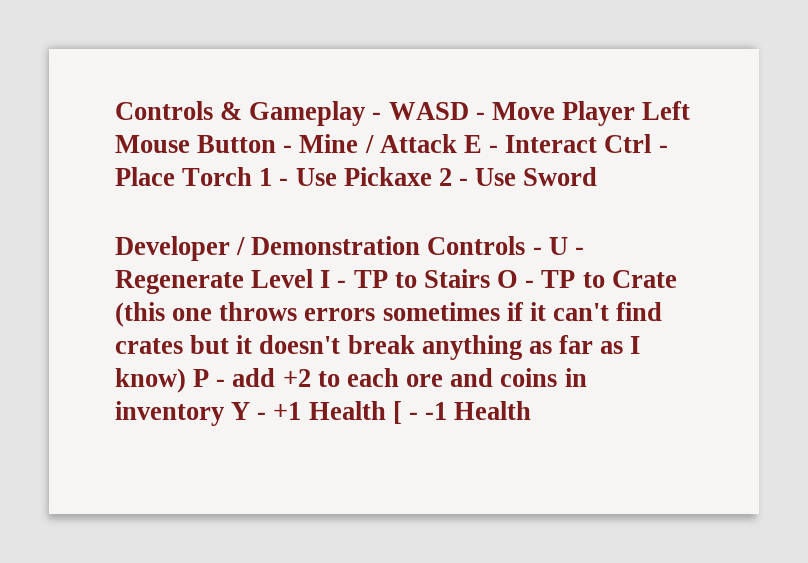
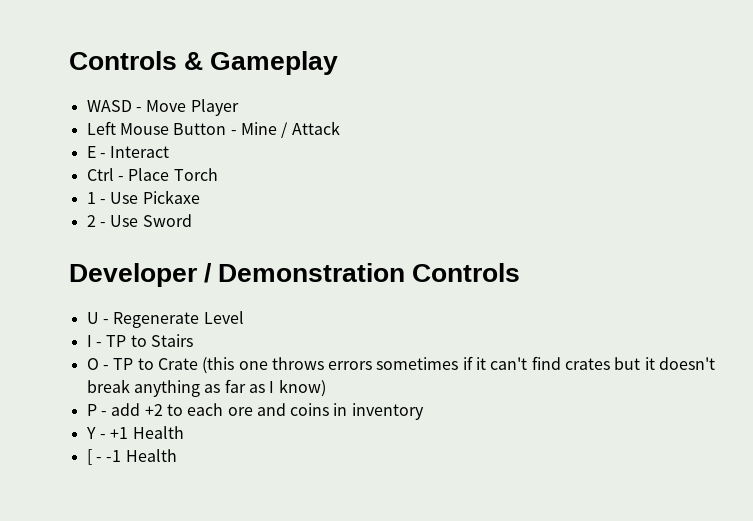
[372,112,382,120] - -> (339, 63) //
(636, 113) none -> (239, 107) //
(457, 143) none -> (340, 128) //
(598, 144) none -> (170, 152) //
(253, 176) none -> (218, 174) //
(432, 176) none -> (200, 197) //
[532,247,542,255] - -> (521, 272) //
(314, 278) none -> (244, 317) //
(490, 278) none -> (193, 340) //
(186, 380) none -> (326, 388) //
(224, 413) none -> (424, 411) //
(386, 410) none -> (184, 432) //

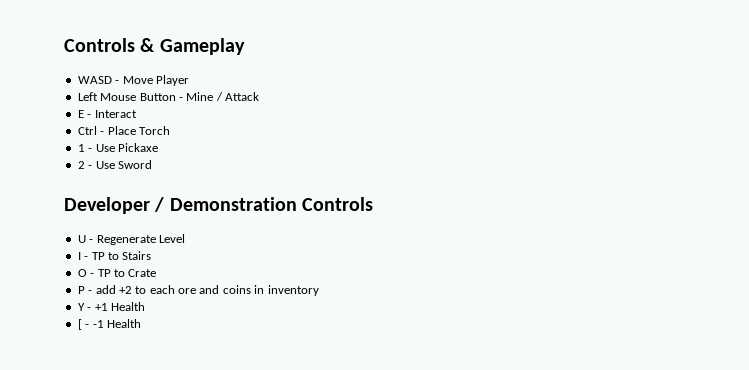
[202,356,716,374] [86,379,326,397] (this one throws errors sometimes if it can't find crates but it doesn't break anything as far as I know) -> (157, 273) none

